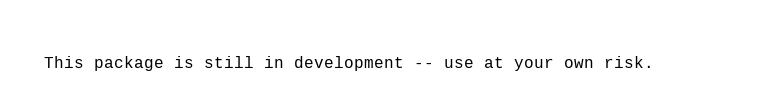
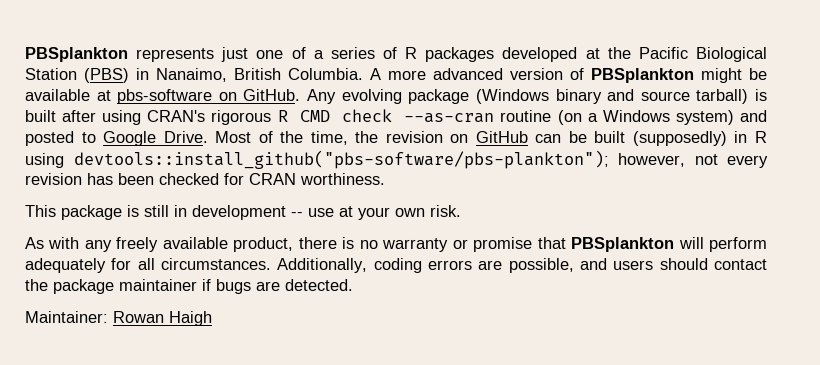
(44, 62) none -> [25,47,767,62] [25,68,767,83] [25,89,768,104] [25,109,768,125] [25,131,767,146] [25,150,768,169] [25,173,385,185] PBSplankton represents just one of a series of R packages developed at the Pacific Biological Station (PBS) in Nanaimo, British Columbia. A more advanced version of PBSplankton might be available at pbs-software on GitHub. Any evolving package (Windows binary and source tarball) is built after using CRAN's rigorous R CMD check --as-cran routine (on a Windows system) and posted to Google Drive. Most of the time, the revision on GitHub can be built (supposedly) in R using devtools::install_github("pbs-software/pbs-plankton"); however, not every revision has been checked for CRAN worthiness. //
(654, 62) none -> [25,237,767,252] [25,258,768,273] [25,279,353,294] [25,311,212,326] // As with any freely available product, there is no warranty or promise that PBSplankton will perform adequately for all circumstances. Additionally, coding errors are possible, and users should contact the package maintainer if bugs are detected. // Maintainer: Rowan Haigh

